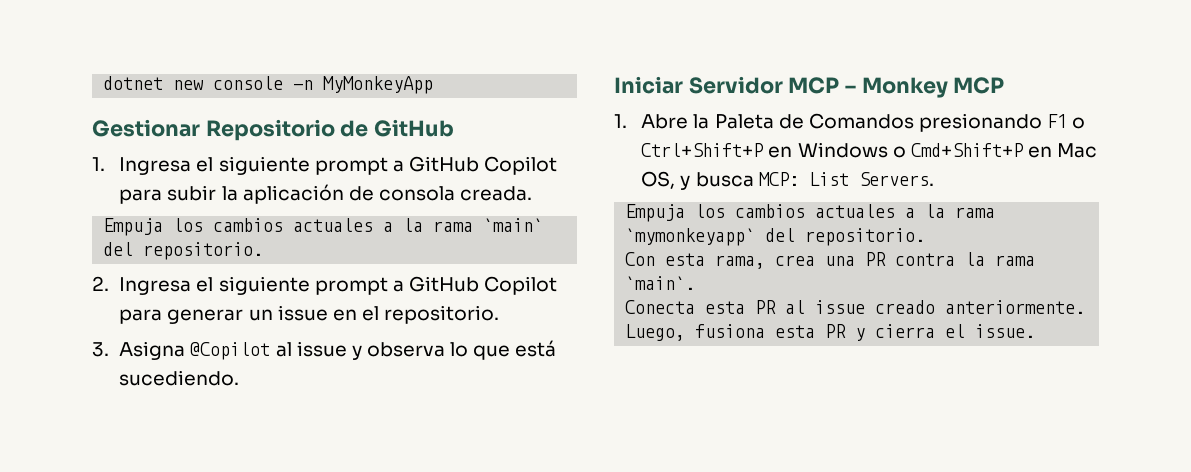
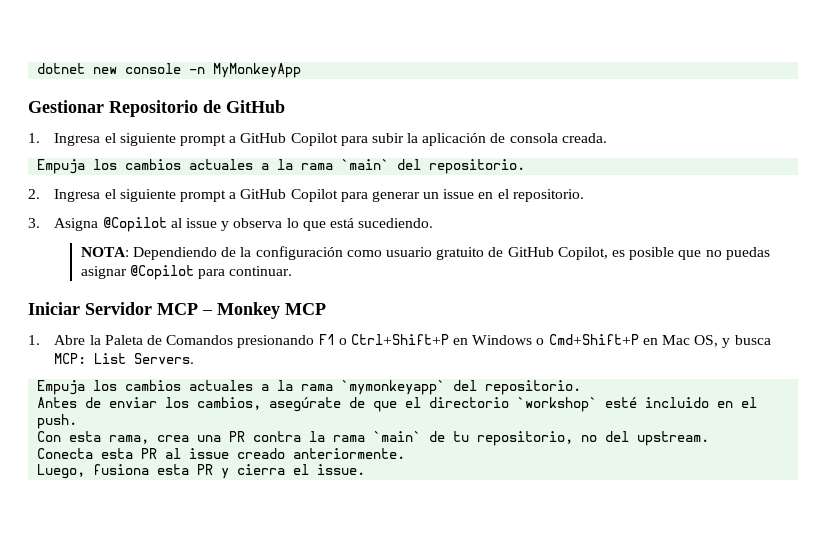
(240, 378) none -> [80,246,770,260] [80,265,293,280] // NOTA: Dependiendo de la configuración como usuario gratuito de GitHub Copilot, es posible que no puedas asignar @Copilot para continuar.
(926, 237) none -> [37,397,758,412] [37,414,78,429] // Antes de enviar los cambios, asegúrate de que el directorio `workshop` esté incluido en el push.
[625,276,696,290] `main`. -> [373,431,710,446] `main` de tu repositorio, no del upstream.

